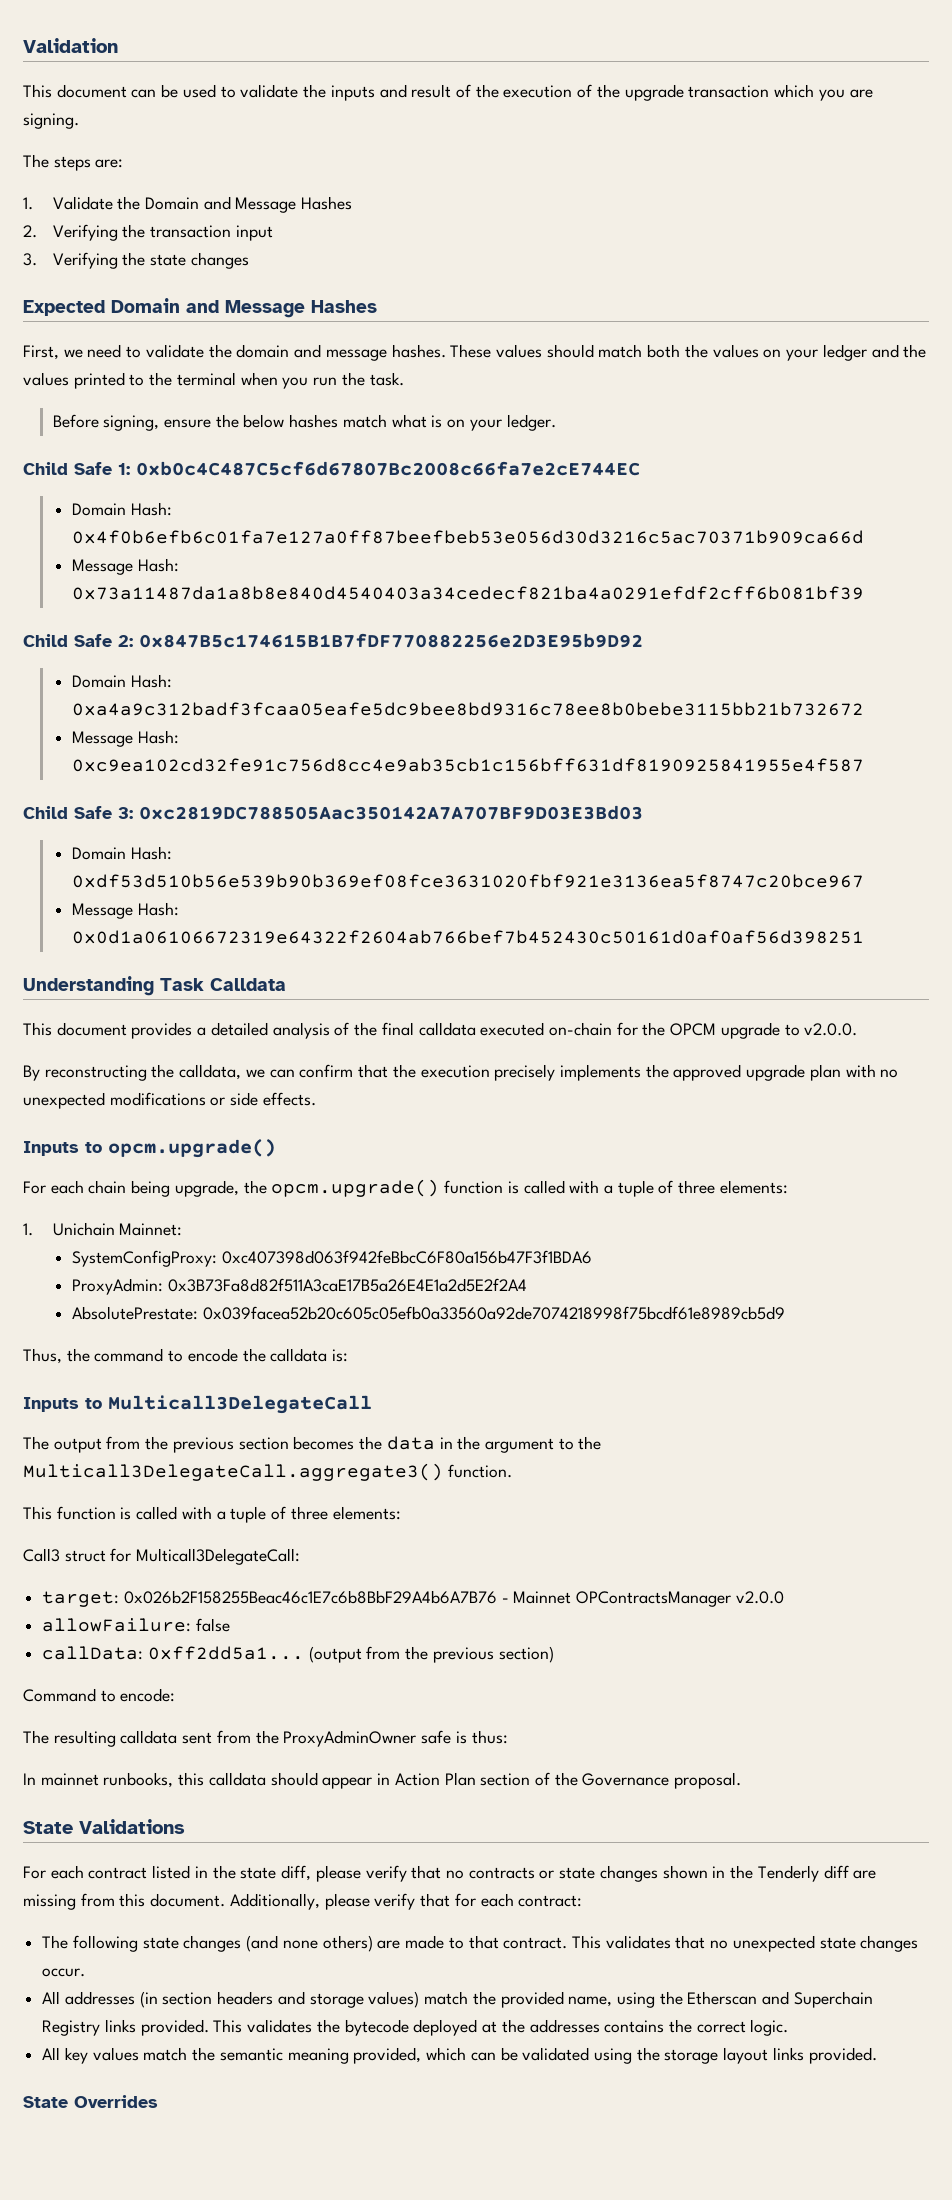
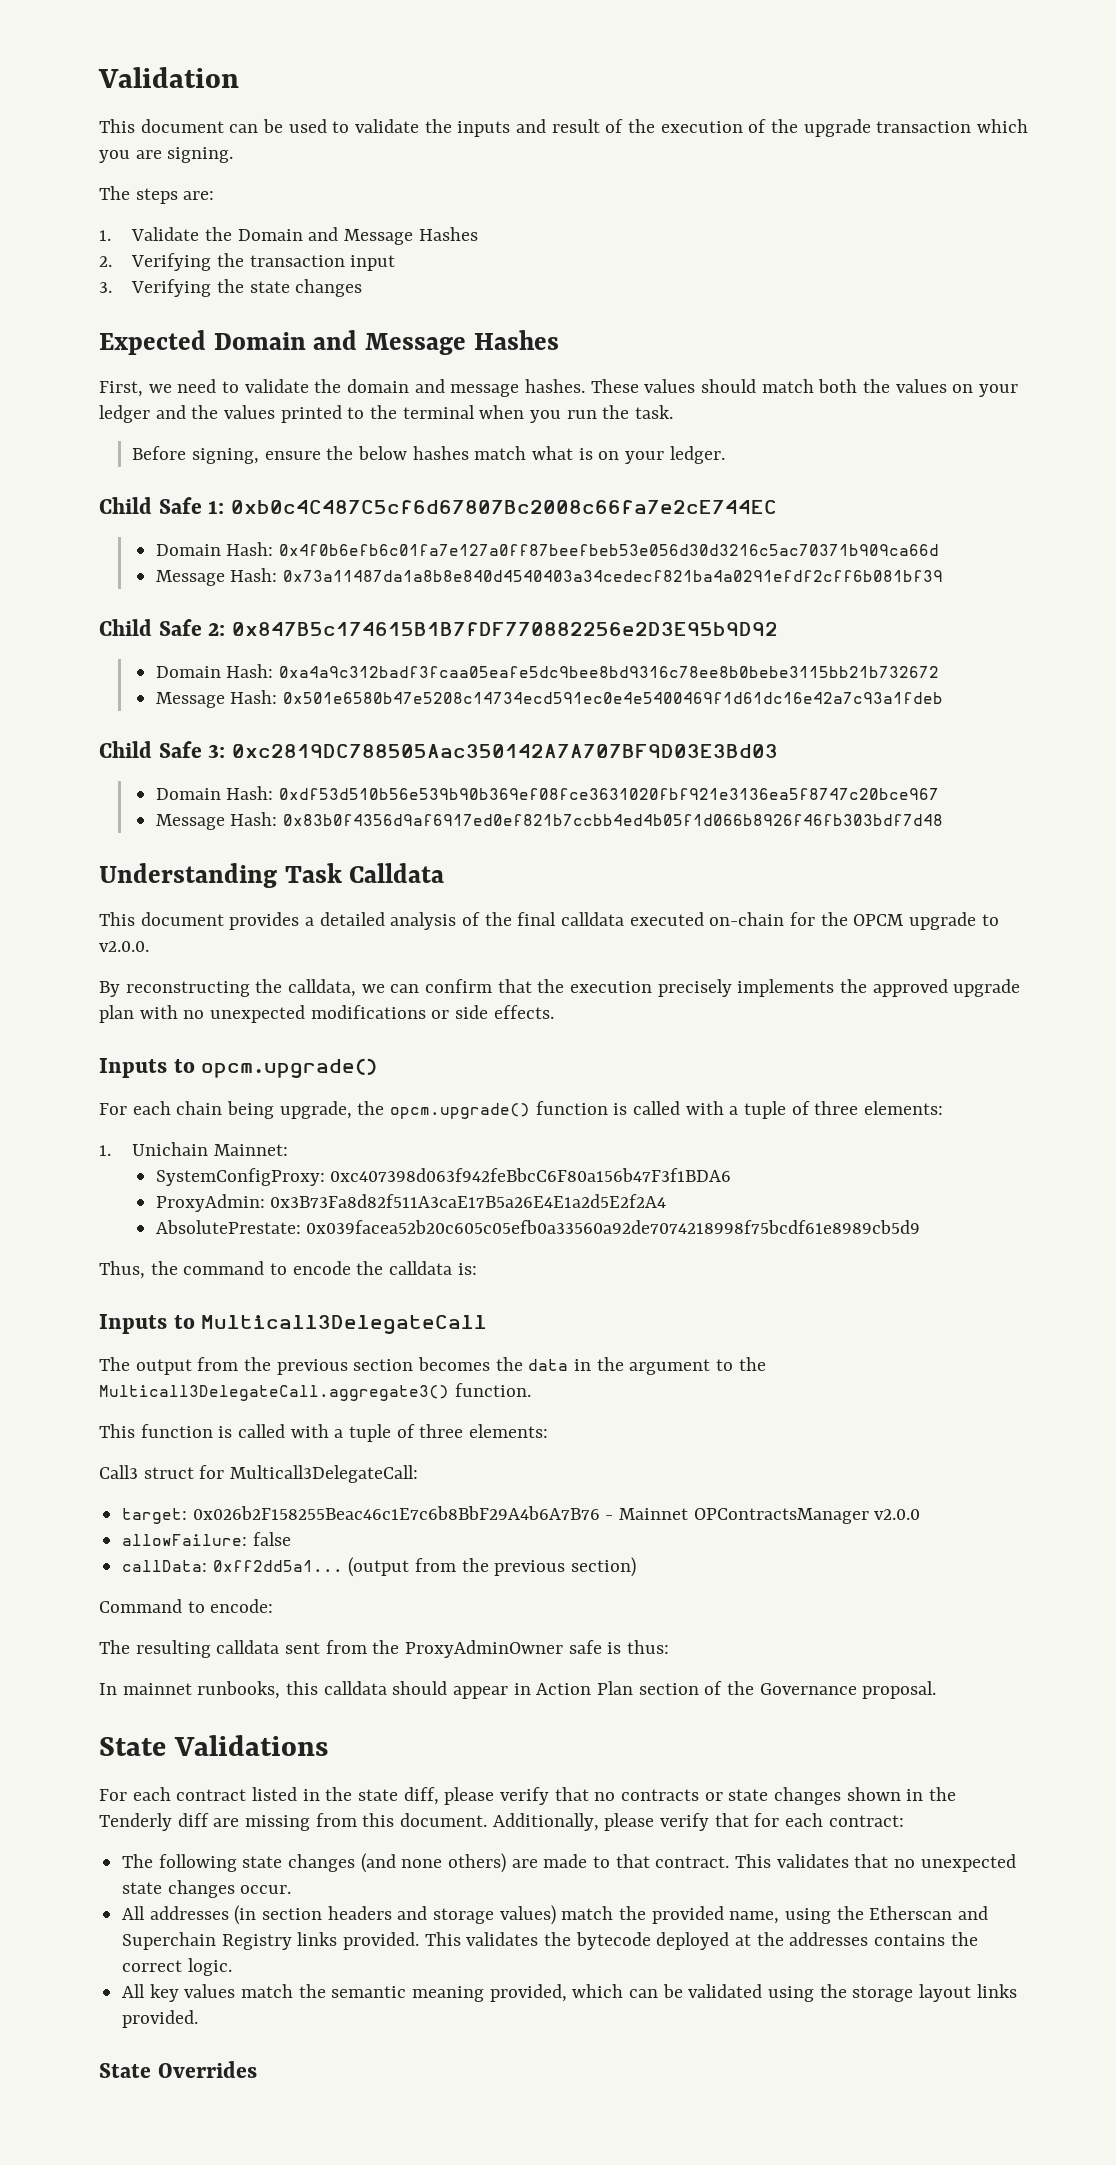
[71,758,864,772] 0xc9ea102cd32fe91c756d8cc4e9ab35cb1c156bff631df8190925841955e4f587 -> [282,692,943,704] 0x501e6580b47e5208c14734ecd591ec0e4e5400469f1d61dc16e42a7c93a1fdeb
[71,930,864,944] 0x0d1a06106672319e64322f2604ab766bef7b452430c50161d0af0af56d398251 -> [282,814,943,826] 0x83b0f4356d9af6917ed0ef821b7ccbb4ed4b05f1d066b8926f46fb303bdf7d48

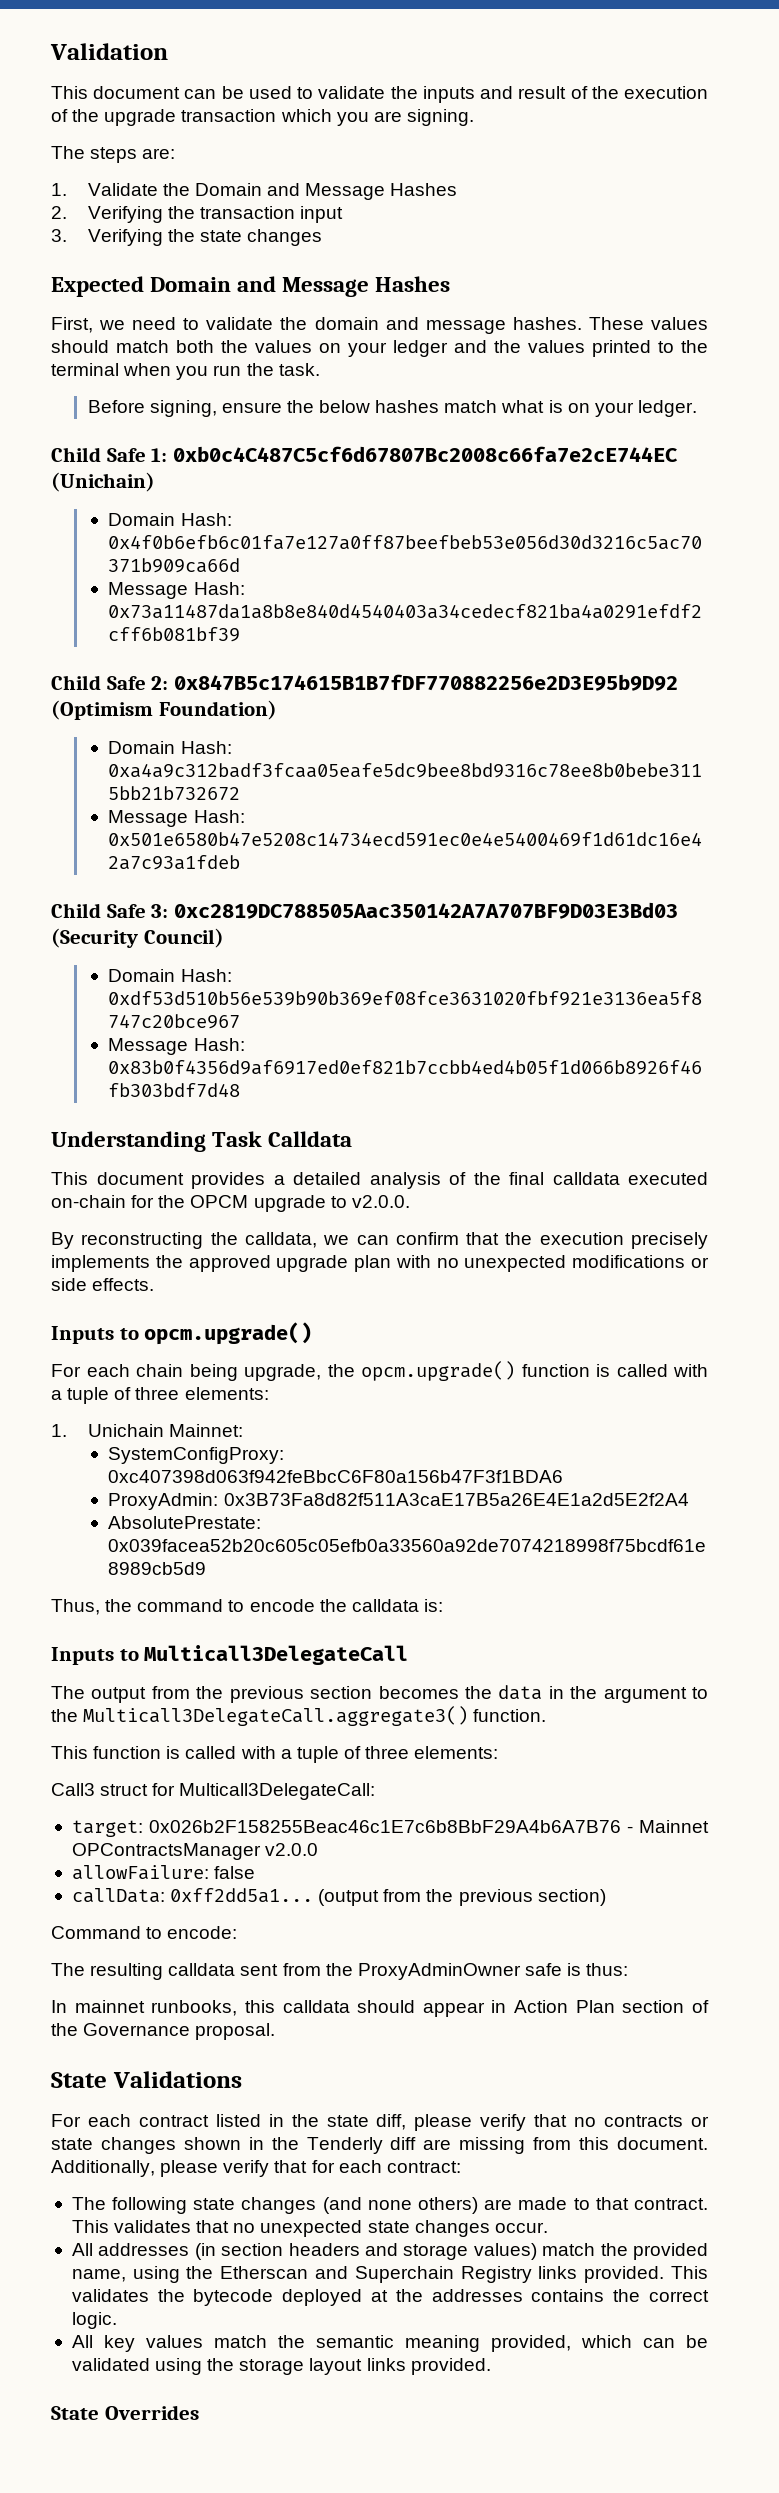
(777, 507) none -> [51,472,155,492] (Unichain)
(778, 629) none -> [51,700,277,720] (Optimism Foundation)
(778, 751) none -> [51,928,224,948] (Security Council)

